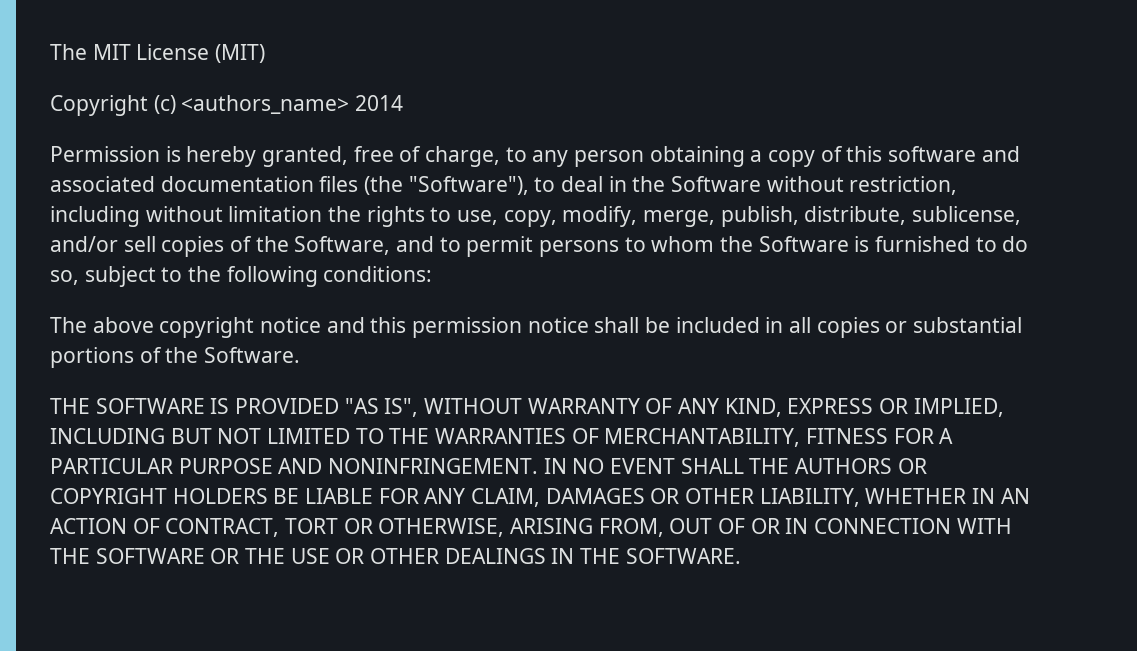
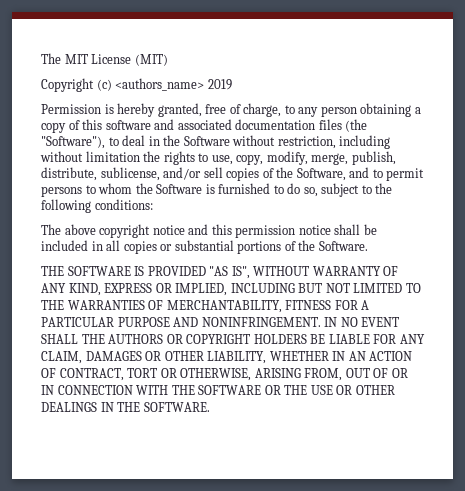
[355,95,404,111] 2014 -> [207,79,232,90] 2019

